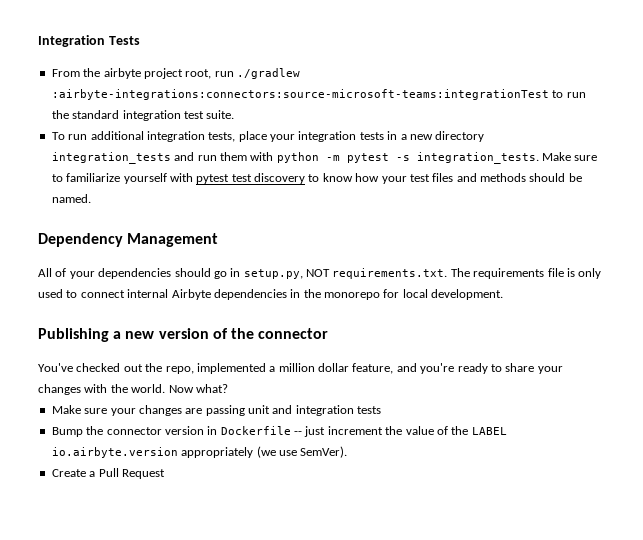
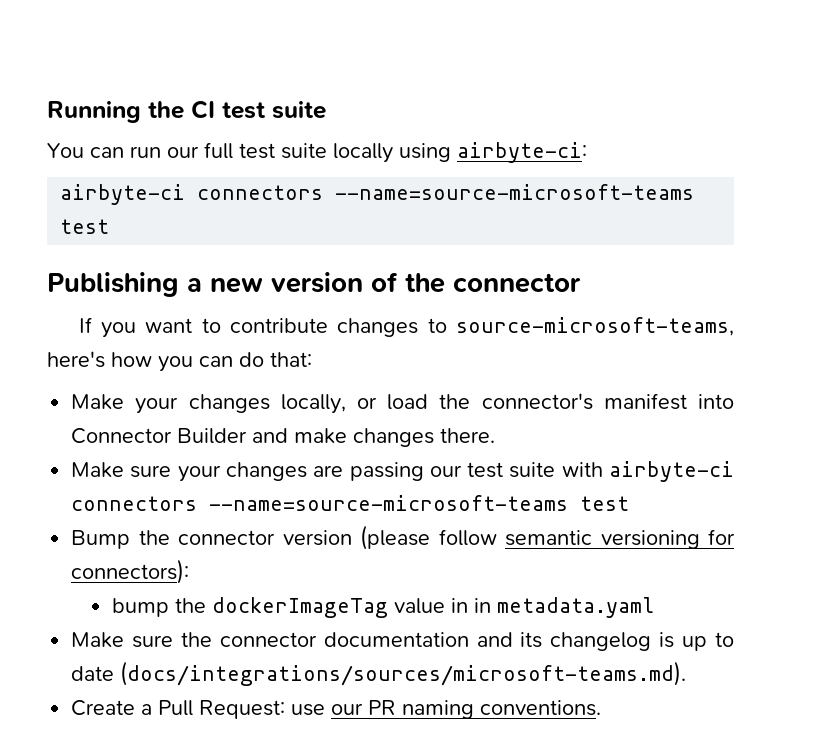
[38,35,140,47] [51,68,300,79] [51,89,586,100] [51,110,235,121] [51,131,485,142] [51,152,598,164] [51,173,582,184] [51,194,91,203] [38,233,219,247] [38,268,602,279] [38,289,504,300] Integration Tests // From the airbyte project root, run ./gradlew :airbyte-integrations:connectors:source-microsoft-teams:integrationTest to run the standard integration test suite. // To run additional integration tests, place your integration tests in a new directory integration_tests and run them with python -m pytest -s integration_tests. Make sure to familiarize yourself with pytest test discovery to know how your test files and methods should be named. // Dependency Management // All of your dependencies should go in setup.py, NOT requirements.txt. The requirements file is only used to connect internal Airbyte dependencies in the monorepo for local development. -> [47,100,326,123] [47,142,587,163] [60,184,695,205] [60,219,110,234] Running the CI test suite // You can run our full test suite locally using airbyte-ci: // airbyte-ci connectors --name=source-microsoft-teams test
[38,363,563,374] [38,384,228,395] You've checked out the repo, implemented a million dollar feature, and you're ready to share your changes with the world. Now what? -> [78,317,734,338] [47,351,312,372] [71,393,734,414] [71,428,496,447] If you want to contribute changes to source-microsoft-teams, here's how you can do that: // Make your changes locally, or load the connector's manifest into Connector Builder and make changes there.
[248,405,382,416] [51,426,507,437] [51,446,348,458] [51,468,165,479] unit and integration tests // Bump the connector version in Dockerfile -- just increment the value of the LABEL io.airbyte.version appropriately (we use SemVer). // Create a Pull Request -> [429,461,734,482] [71,495,630,511] [71,525,736,550] [71,559,190,584] [111,597,654,618] [71,632,734,651] [71,661,687,686] [71,700,602,719] our test suite with airbyte-ci connectors --name=source-microsoft-teams test // Bump the connector version (please follow semantic versioning for connectors): // bump the dockerImageTag value in in metadata.yaml // Make sure the connector documentation and its changelog is up to date (docs/integrations/sources/microsoft-teams.md). // Create a Pull Request: use our PR naming conventions.

